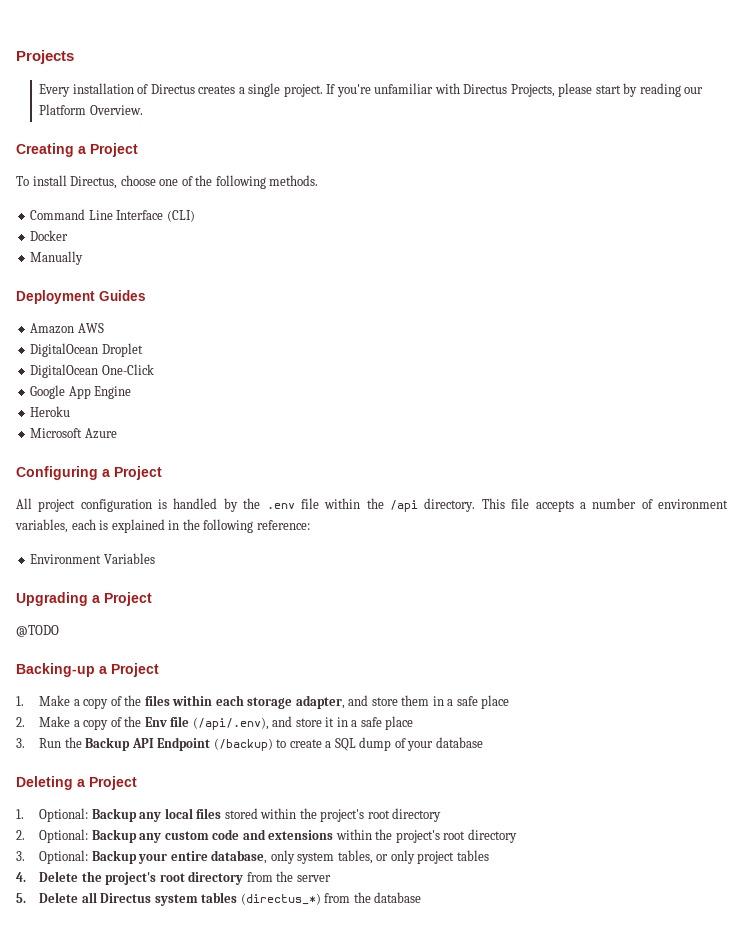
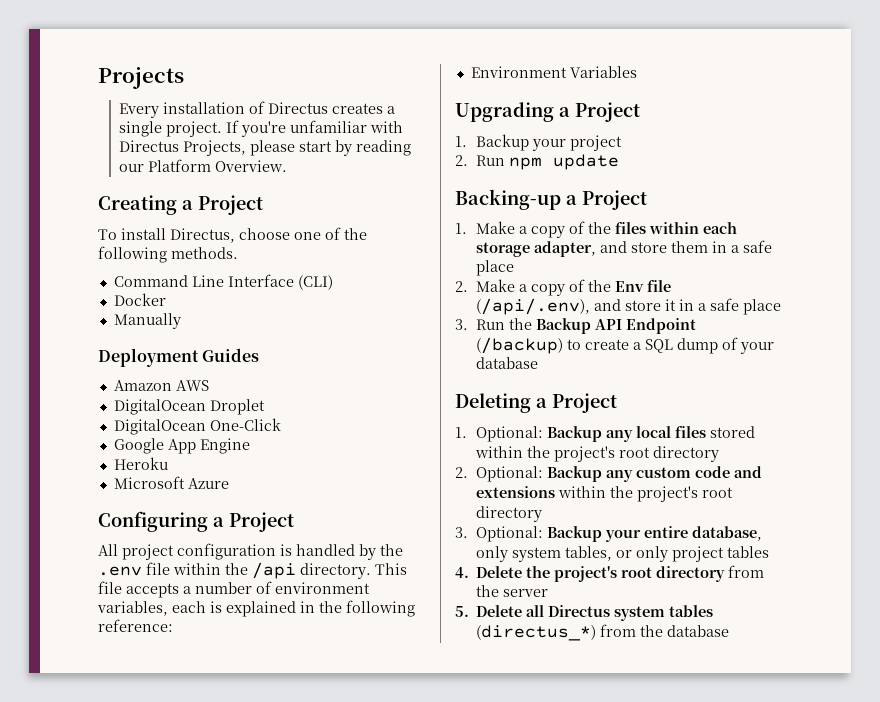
[16,625,59,637] @TODO -> [455,134,622,151] [455,154,619,170] 1. Backup your project // 2. Run npm update

